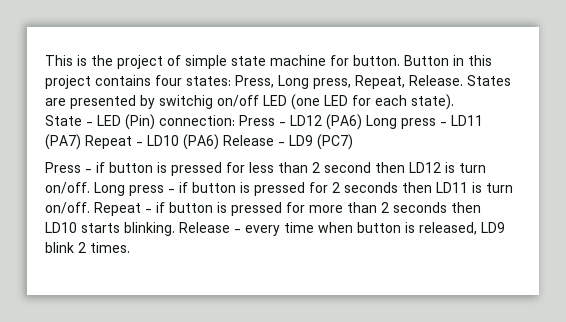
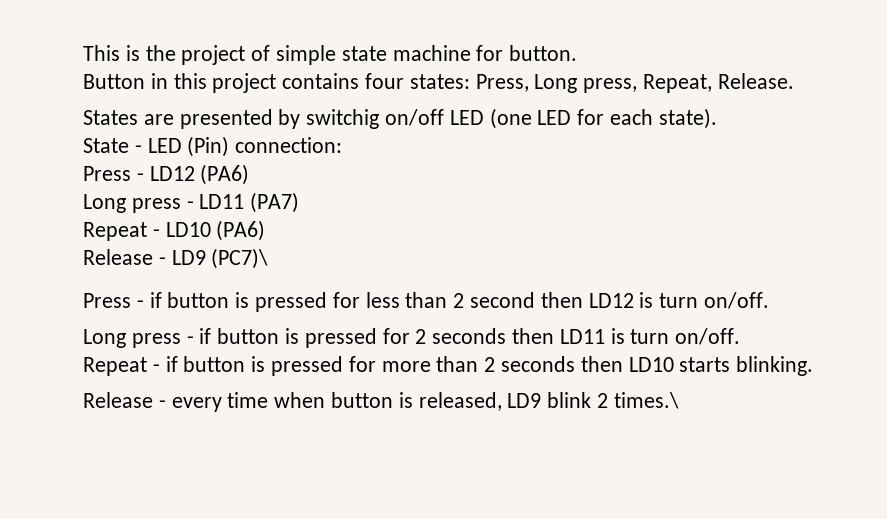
(400, 60) none -> (578, 53) //
(463, 80) none -> (794, 81) //
(235, 120) none -> (343, 145) //
(362, 122) none -> (250, 174) //
(81, 142) none -> (300, 202) //
(219, 142) none -> (266, 230) //
[317,134,353,150] (PC7) -> [211,248,269,269] (PC7)\
(90, 188) none -> (770, 300) //
(90, 208) none -> (741, 336) //
(175, 229) none -> (814, 366) //
[90,242,130,253] times. -> [613,392,679,409] times.\

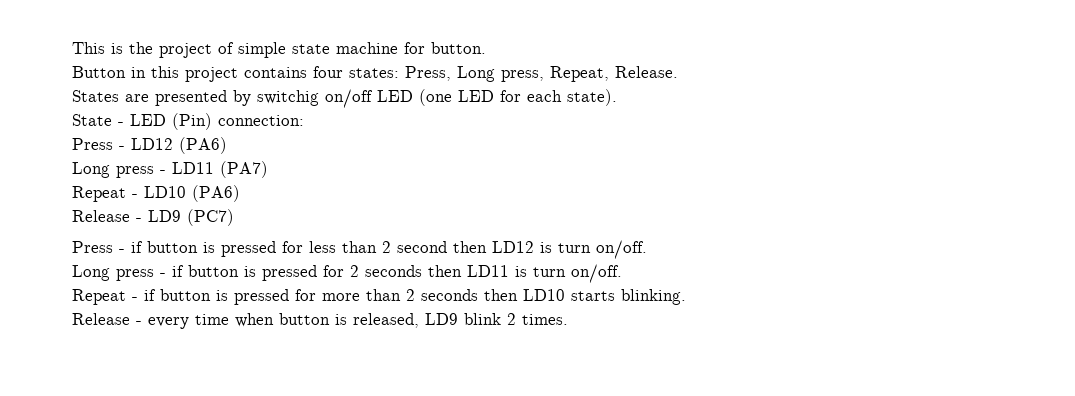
[211,248,269,269] (PC7)\ -> [187,209,234,226] (PC7)
[613,392,679,409] times.\ -> [522,314,568,325] times.

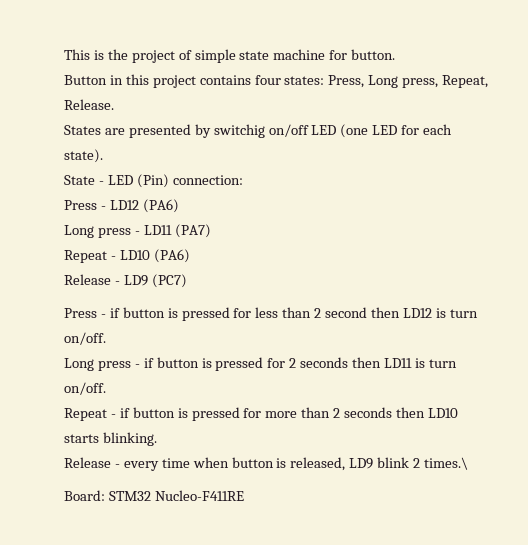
[522,314,568,325] times. -> [424,457,469,470] [64,490,244,501] times.\ // Board: STM32 Nucleo-F411RE

